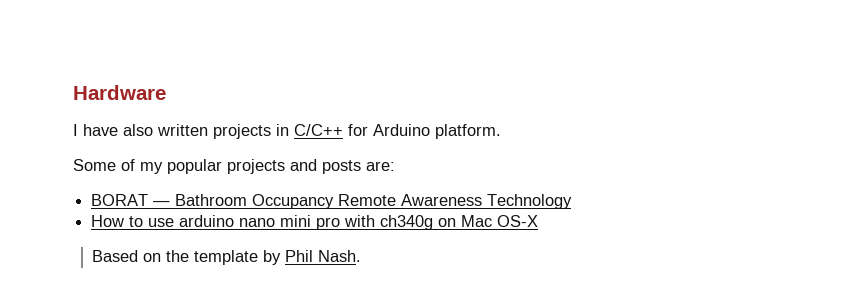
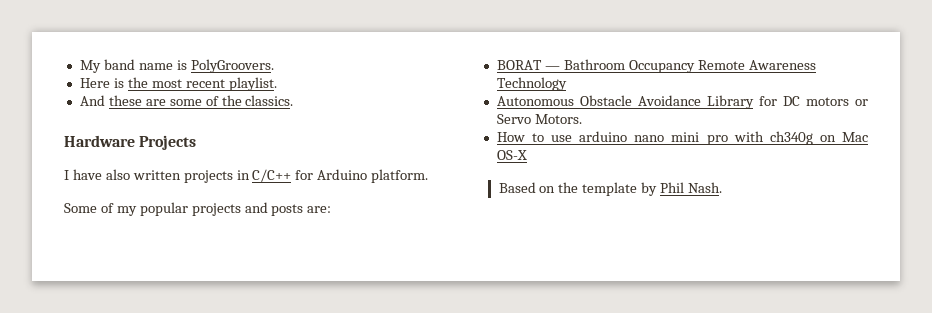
(73, 92) none -> [79,59,274,73] [79,77,277,91] [79,95,294,106] My band name is PolyGroovers. // Here is the most recent playlist. // And these are some of the classics. //
(166, 92) none -> [139,135,197,150] Projects
(573, 201) none -> [496,95,868,109] [496,114,582,124] // Autonomous Obstacle Avoidance Library for DC motors or Servo Motors.

